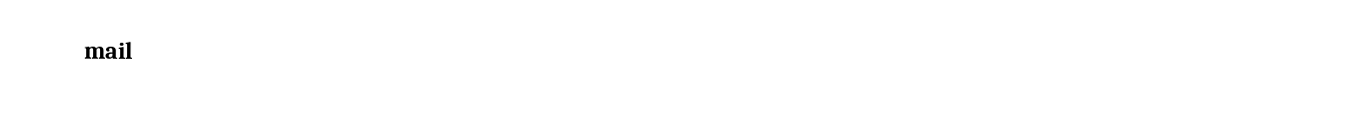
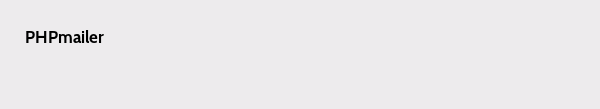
[84,41,133,59] mail -> [25,30,104,43] PHPmailer

